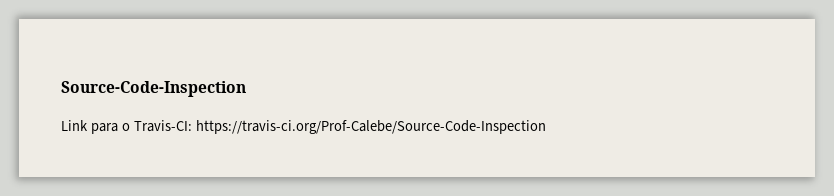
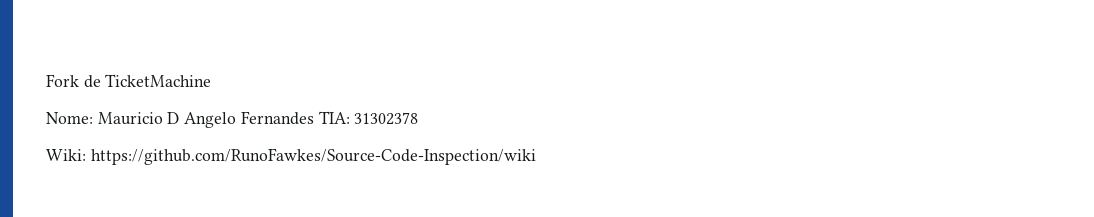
[61,81,246,97] [61,120,546,134] Source-Code-Inspection // Link para o Travis-CI: https://travis-ci.org/Prof-Calebe/Source-Code-Inspection -> [46,74,212,88] [46,111,419,128] [46,148,536,165] Fork de TicketMachine // Nome: Mauricio D Angelo Fernandes TIA: 31302378 // Wiki: https://github.com/RunoFawkes/Source-Code-Inspection/wiki

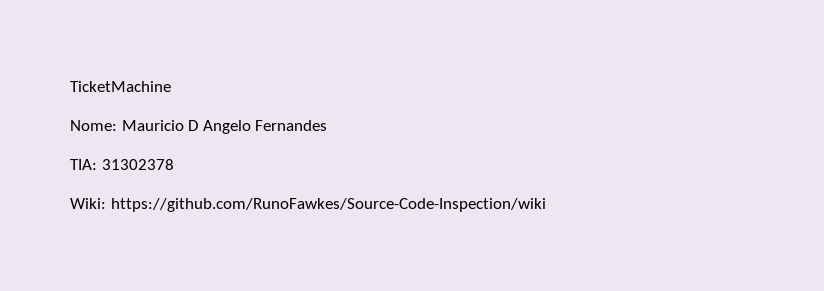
[46,74,101,88] Fork de -> (70, 86) none
(314, 118) none -> (328, 125) //

